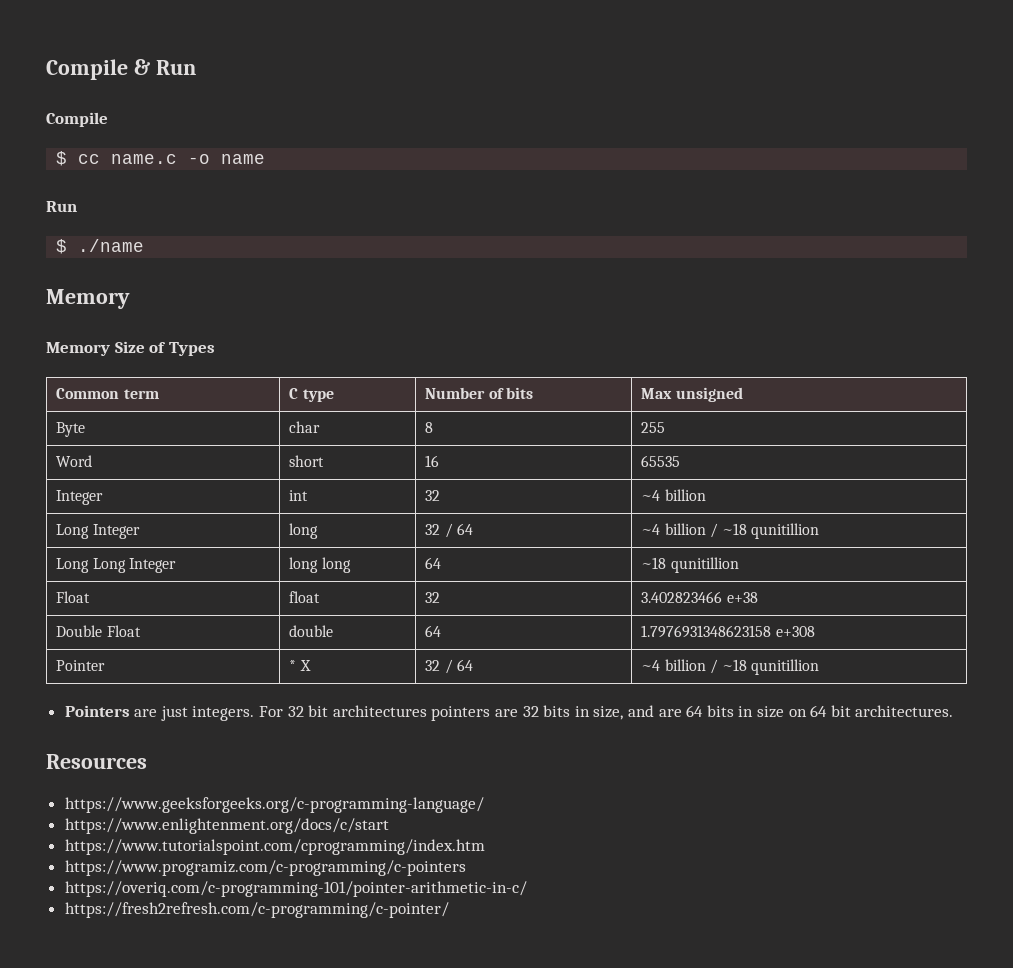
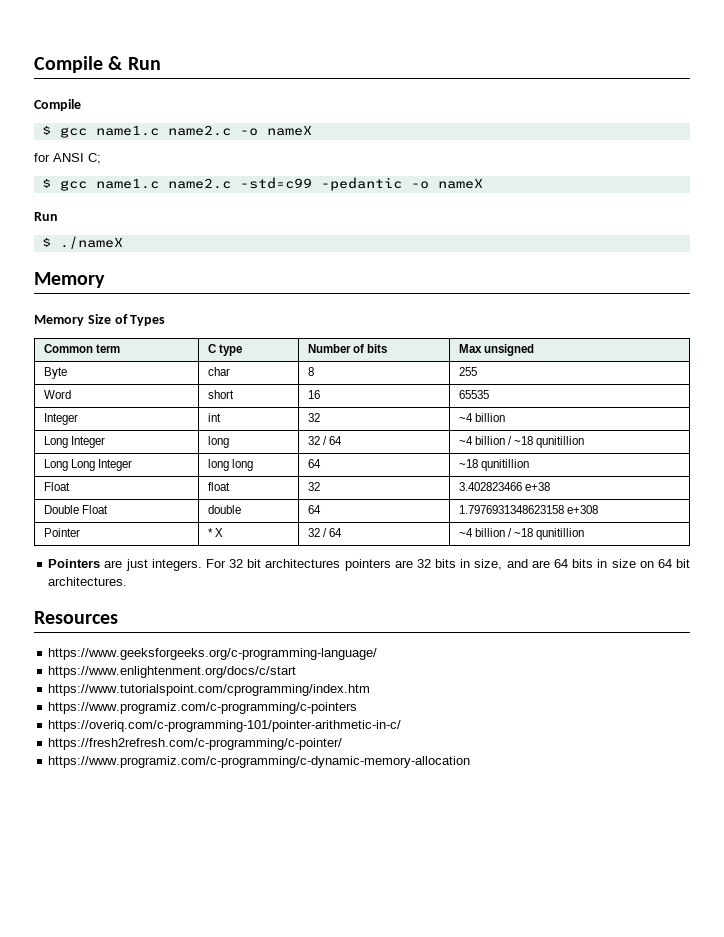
[78,154,266,164] cc name.c -o name -> [59,125,312,138] [34,153,101,164] [41,177,483,191] gcc name1.c name2.c -o nameX // for ANSI C; // $ gcc name1.c name2.c -std=c99 -pedantic -o nameX
[78,239,145,252] ./name -> [59,236,123,249] ./nameX
(449, 910) none -> [48,756,471,768] // https://www.programiz.com/c-programming/c-dynamic-memory-allocation

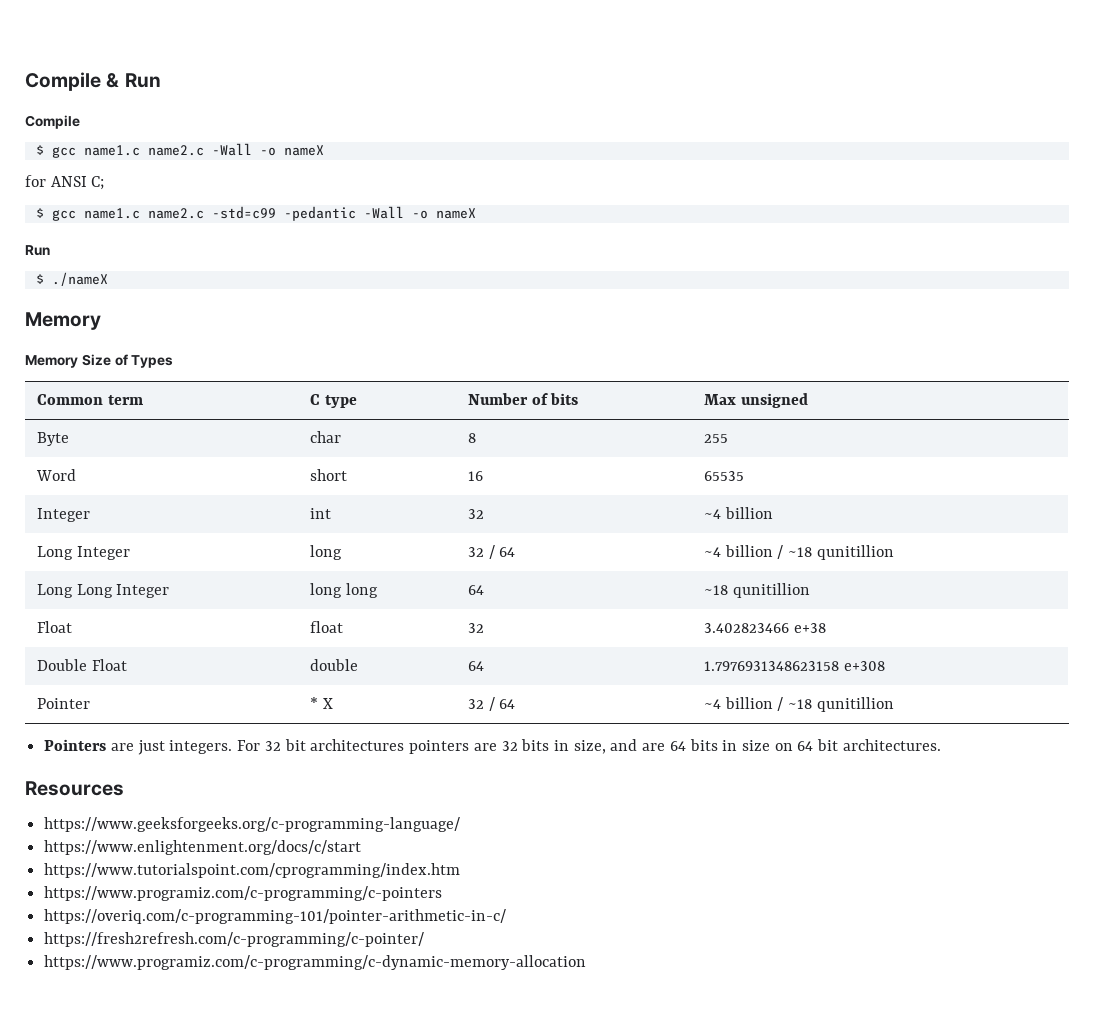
(231, 130) none -> [211,143,252,156] -Wall
(402, 184) none -> [363,206,404,219] -Wall

